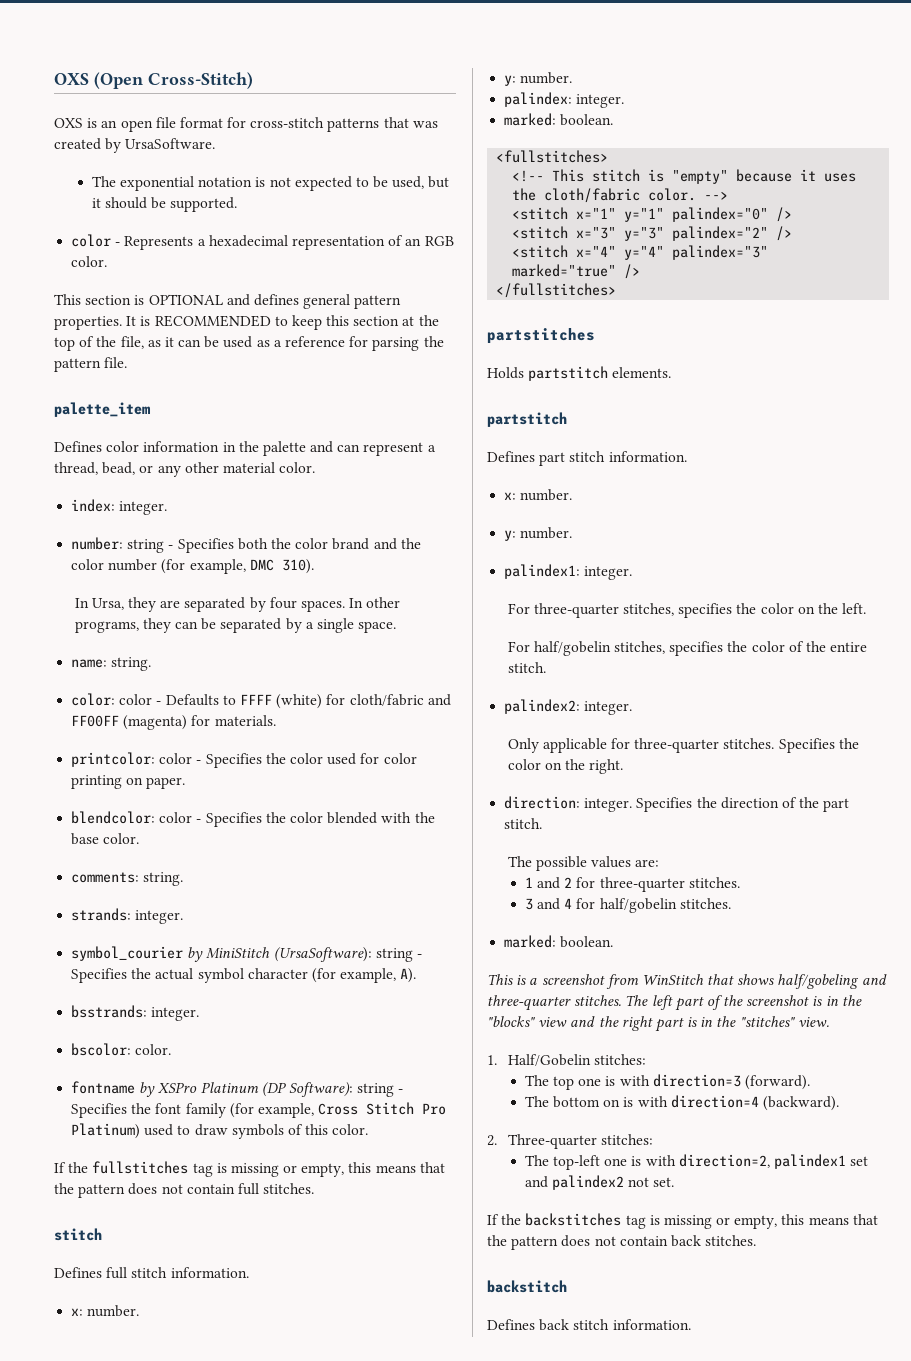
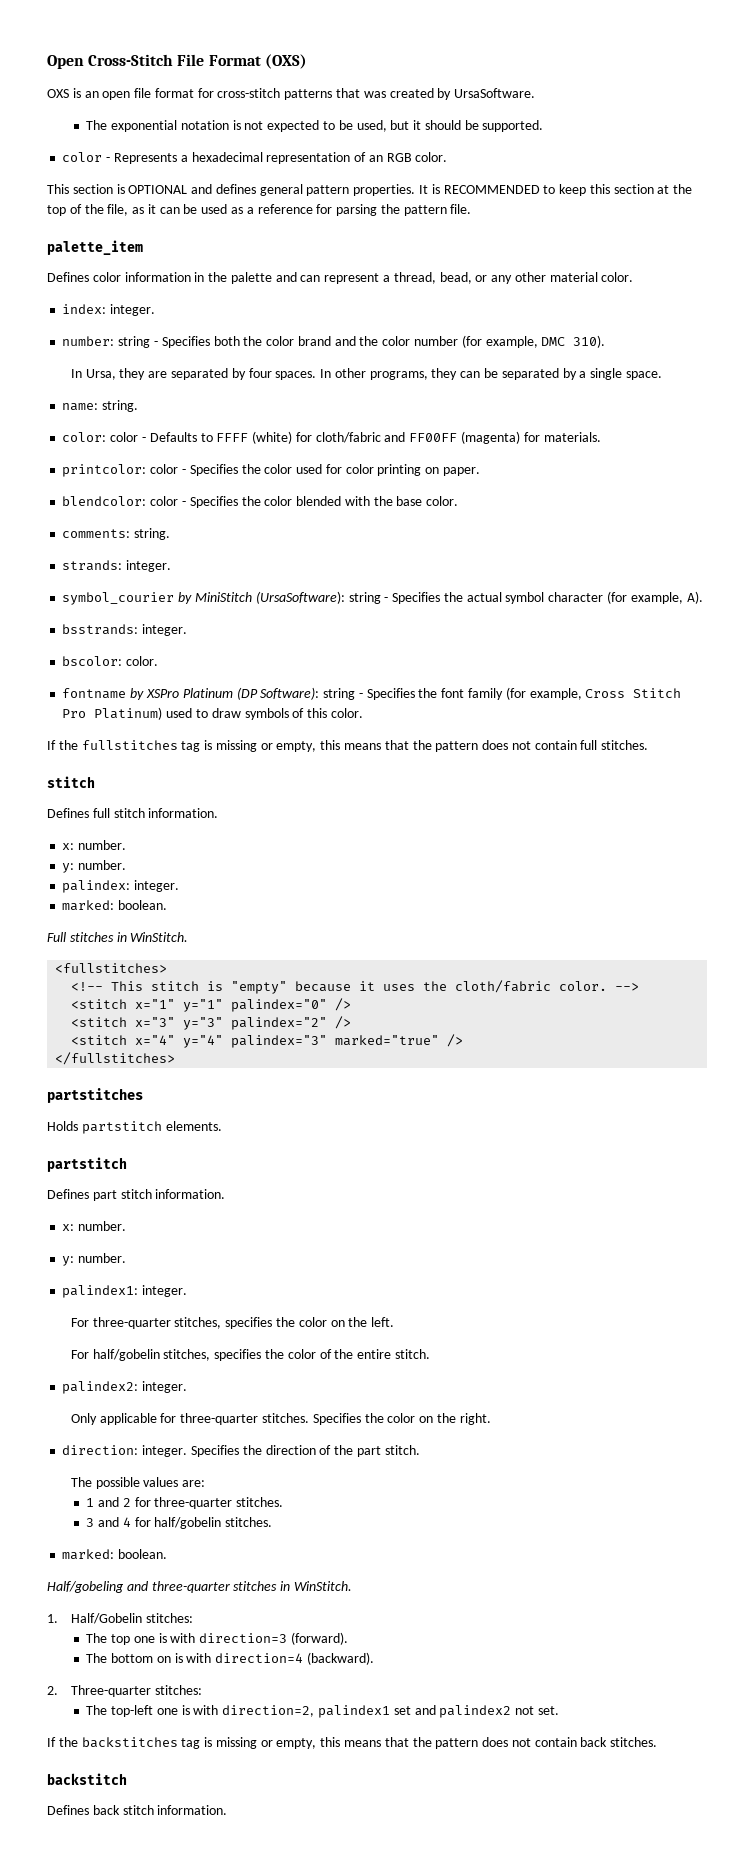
[54,72,253,89] OXS (Open Cross-Stitch) -> [47,54,307,69] Open Cross-Stitch File Format (OXS)
(614, 120) none -> [47,932,189,942] // Full stitches in WinStitch.
[487,974,887,989] [487,995,862,1011] [487,1016,829,1032] This is a screenshot from WinStitch that shows half/gobeling and three-quarter stitches. The left part of the screenshot is in the "blocks" view and the right part is in the "stitches" view. -> [47,1581,352,1593] Half/gobeling and three-quarter stitches in WinStitch.

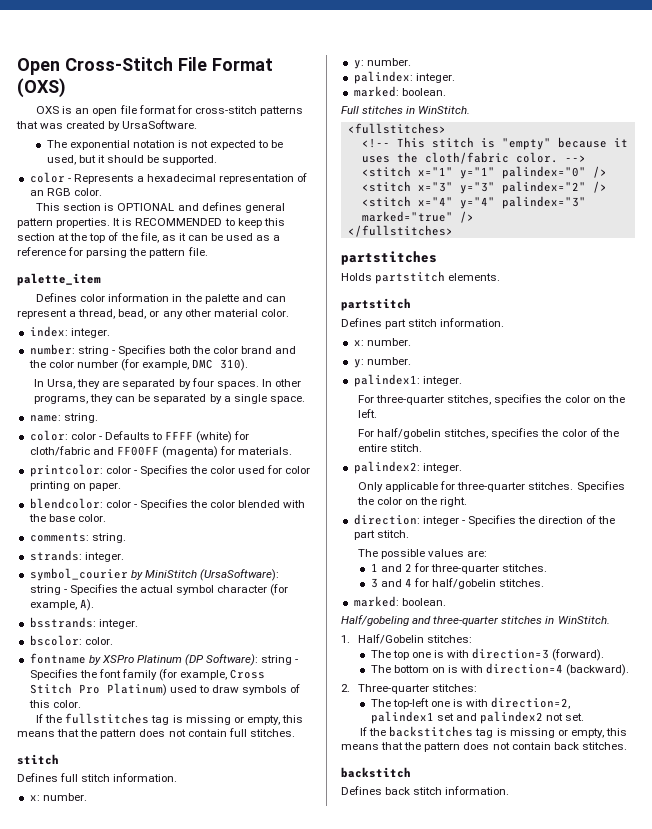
[142,1445,188,1457] integer. -> [422,516,465,526] integer -

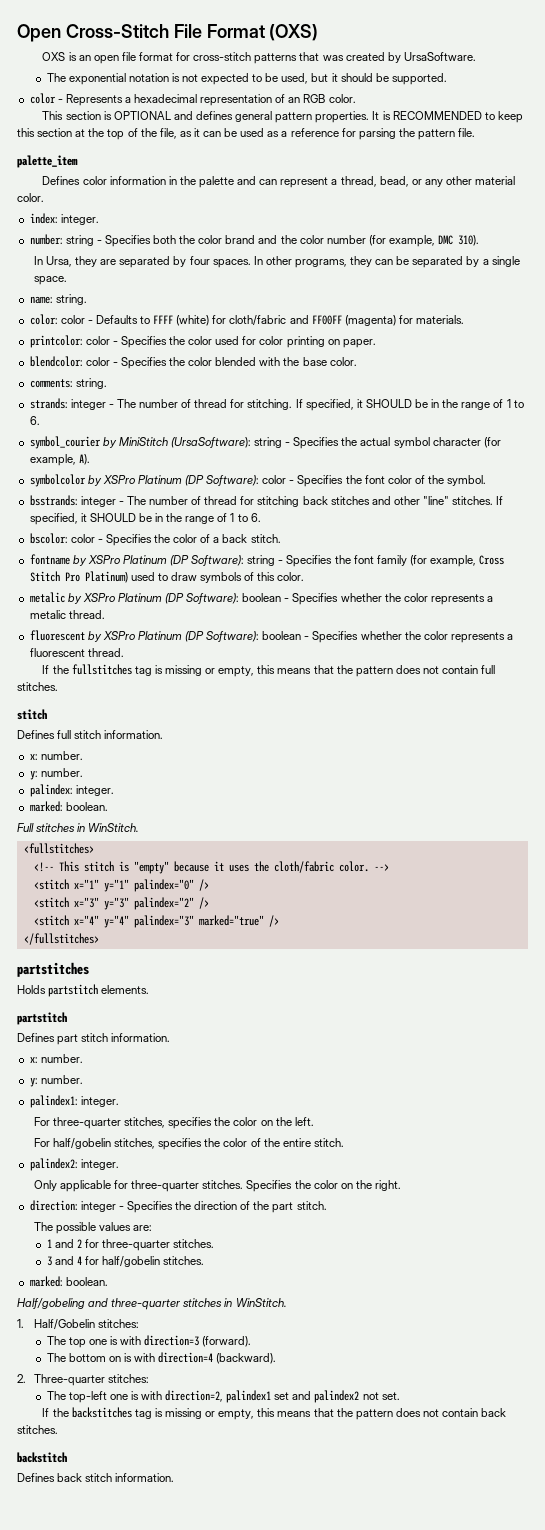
[84,552,124,562] integer. -> [70,399,524,411] [29,416,40,425] integer - The number of thread for stitching. If specified, it SHOULD be in the range of 1 to 6.
[29,617,138,629] [29,635,113,646] bsstrands: integer. // bscolor: color. -> [29,474,487,487] [29,495,504,507] [29,513,261,525] [29,533,281,546] symbolcolor by XSPro Platinum (DP Software): color - Specifies the font color of the symbol. // bsstrands: integer - The number of thread for stitching back stitches and other "line" stitches. If specified, it SHOULD be in the range of 1 to 6. // bscolor: color - Specifies the color of a back stitch.
(81, 704) none -> [29,592,494,605] [29,610,105,619] [29,630,514,643] [29,648,124,657] // metalic by XSPro Platinum (DP Software): boolean - Specifies whether the color represents a metalic thread. // fluorescent by XSPro Platinum (DP Software): boolean - Specifies whether the color represents a fluorescent thread.

